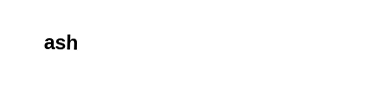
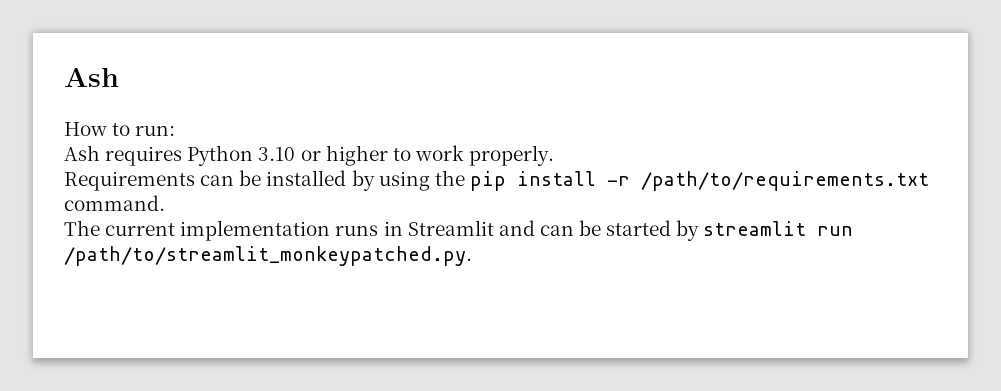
[43,34,79,50] ash -> [64,68,119,87] [64,122,176,136] [64,145,555,166] [64,170,929,191] [64,195,165,211] [64,220,854,241] [64,246,472,266] Ash // How to run: // Ash requires Python 3.10 or higher to work properly. // Requirements can be installed by using the pip install -r /path/to/requirements.txt command. // The current implementation runs in Streamlit and can be started by streamlit run /path/to/streamlit_monkeypatched.py.

